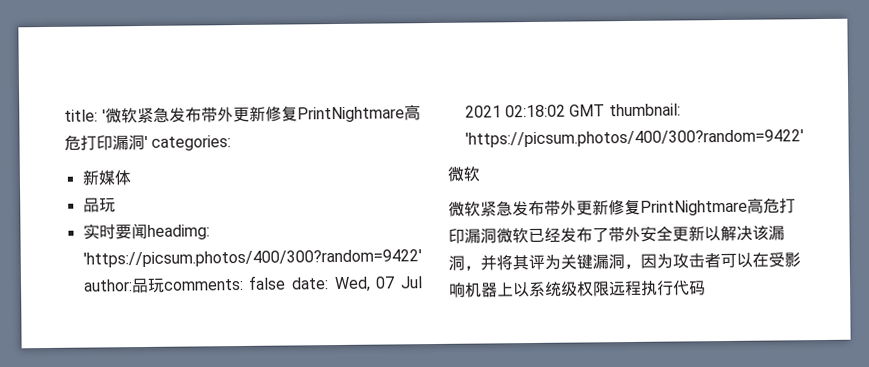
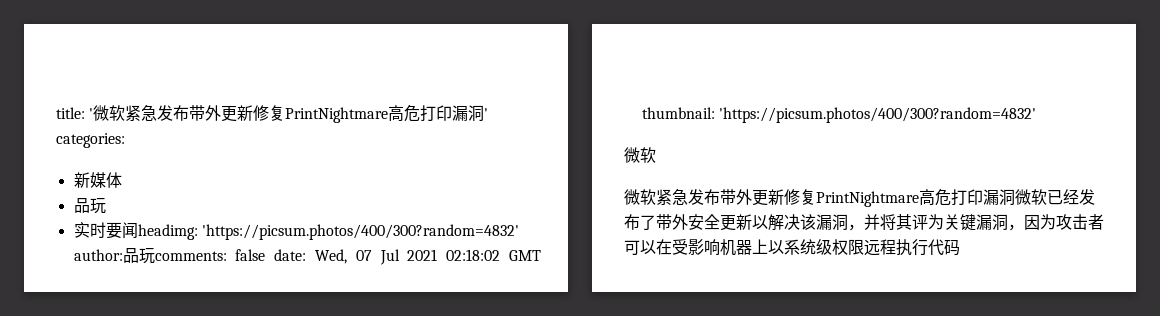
[82,249,422,268] 'https://picsum.photos/400/300?random=9422' -> [201,224,519,240] 'https://picsum.photos/400/300?random=4832'
[464,129,804,148] 'https://picsum.photos/400/300?random=9422' -> [718,107,1036,123] 'https://picsum.photos/400/300?random=4832'

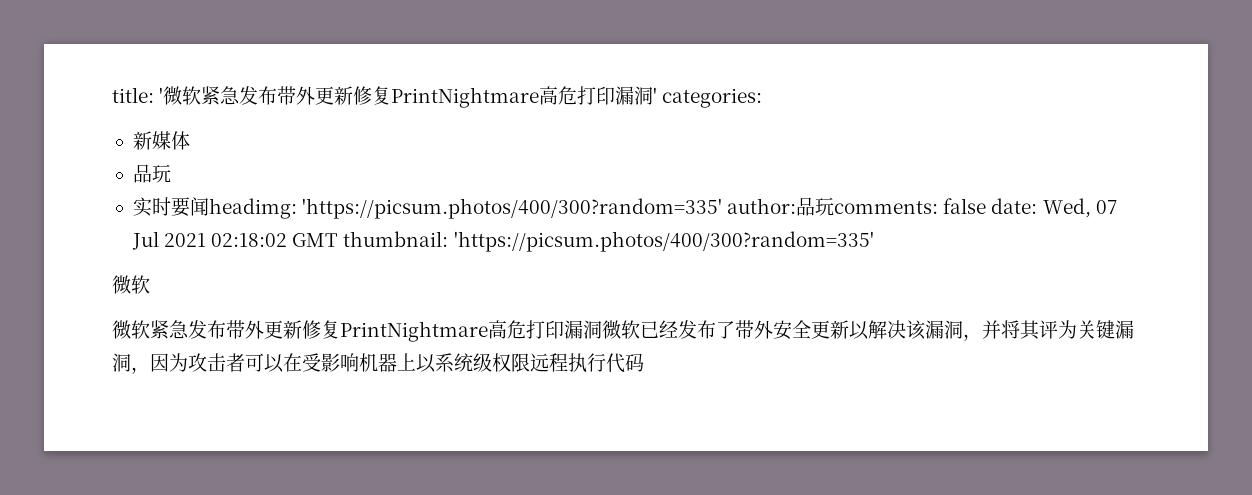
[201,224,519,240] 'https://picsum.photos/400/300?random=4832' -> [302,198,723,219] 'https://picsum.photos/400/300?random=335'
[718,107,1036,123] 'https://picsum.photos/400/300?random=4832' -> [453,231,874,252] 'https://picsum.photos/400/300?random=335'

